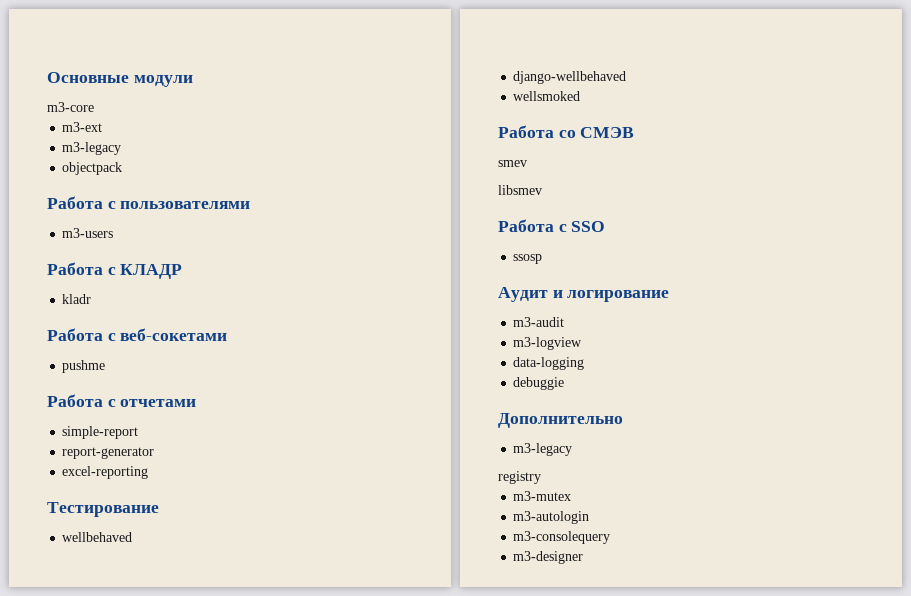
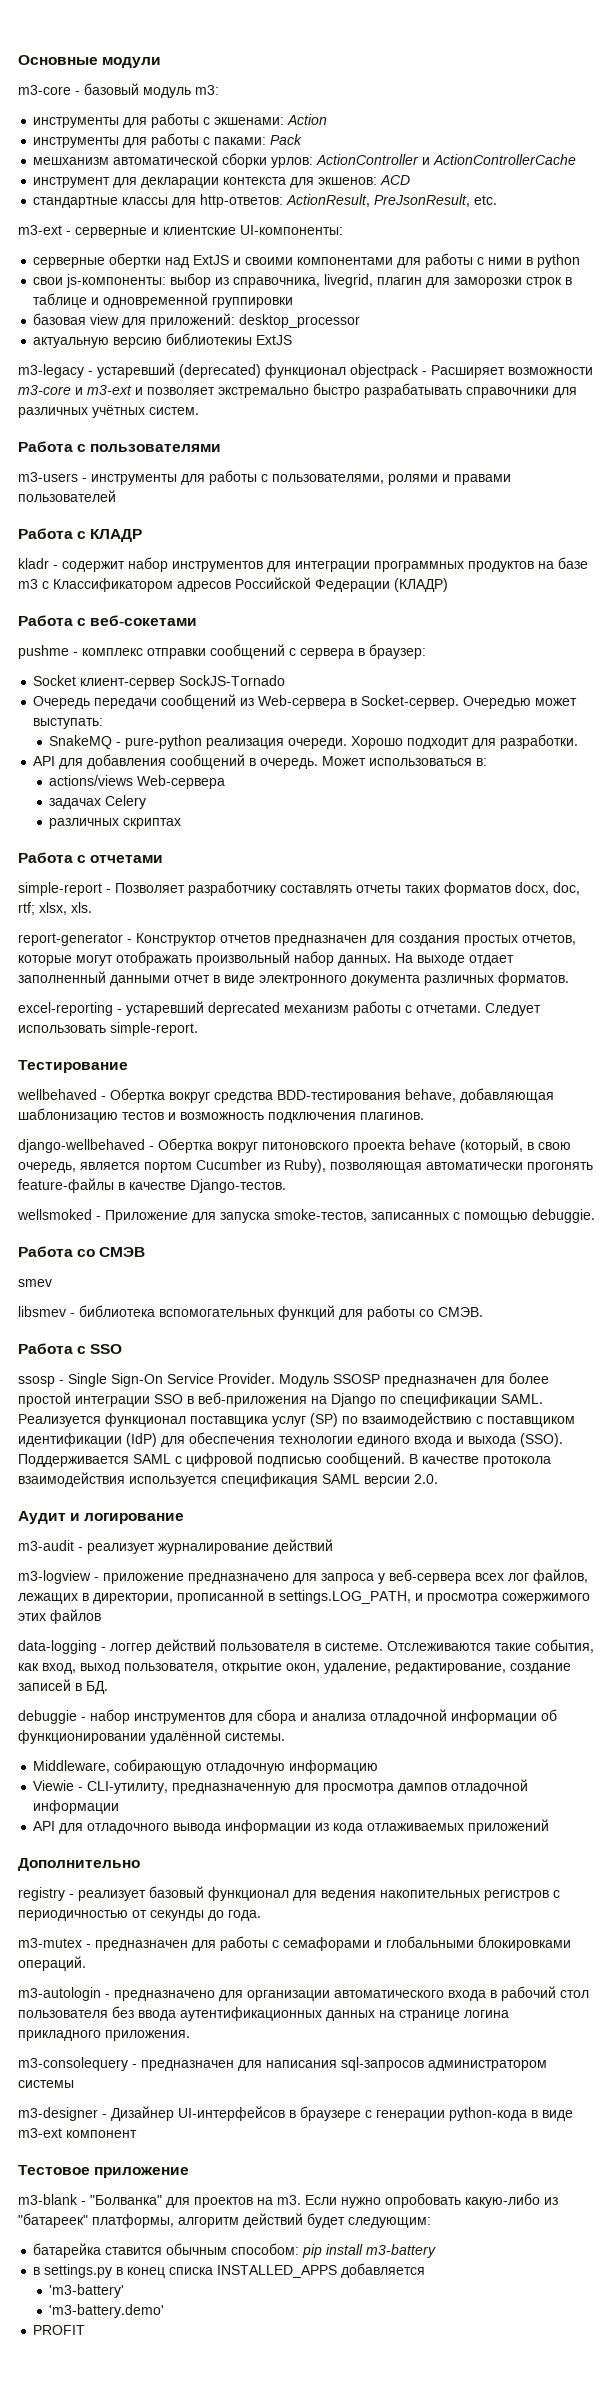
[62,122,103,132] [62,142,122,155] [62,162,123,175] [47,196,251,209] [62,228,114,238] [47,262,183,279] [62,294,92,304] [47,328,228,341] [62,360,106,373] [47,394,197,407] [62,426,139,439] [62,447,155,459] [62,466,149,479] [47,502,159,517] [62,532,133,542] [513,71,627,84] [513,91,581,101] // m3-ext // m3-legacy // objectpack // Работа с пользователями // m3-users // Работа с КЛАДР // kladr // Работа с веб-сокетами // pushme // Работа с отчетами // simple-report // report-generator // excel-reporting // Тестирование // wellbehaved // django-wellbehaved // wellsmoked -> [75,83,219,98] [33,113,328,128] [33,133,303,148] [33,153,577,168] [33,175,411,188] [33,194,498,208] [18,225,343,238] [33,253,581,268] [33,273,573,288] [33,293,294,308] [33,313,361,328] [33,333,293,348] [18,363,593,378] [18,383,577,398] [18,405,199,418] [18,441,222,452] [18,470,511,485] [18,490,116,502] [18,528,143,542] [18,557,588,572] [18,577,448,592] [18,615,198,626] [18,644,426,659] [33,675,286,689] [33,694,578,709] [33,718,104,729] [49,734,579,749] [33,754,488,769] [49,775,226,789] [49,795,147,809] [49,818,182,829] [18,852,164,863] [18,881,580,896] [18,902,92,915] [18,933,576,946] [18,951,514,966] [18,971,569,986] [18,1001,541,1016] [18,1022,198,1036] [18,1060,128,1073] [17,1088,554,1103] [18,1108,424,1123] [18,1138,571,1153] [18,1159,593,1173] [18,1178,286,1193] [17,1209,595,1223] - базовый модуль m3: // инструменты для работы с экшенами: Action // инструменты для работы с паками: Pack // мешханизм автоматической сборки урлов: ActionController и ActionControllerCache // инструмент для декларации контекста для экшенов: ACD // cтандартные классы для http-ответов: ActionResult, PreJsonResult, etc. // m3-ext - серверные и клиентские UI-компоненты: // серверные обертки над ExtJS и своими компонентами для работы с ними в python // свои js-компоненты: выбор из справочника, livegrid, плагин для заморозки строк в таблице и одновременной группировки // базовая view для приложений: desktop_processor // актуальную версию библиотекиы ExtJS // m3-legacy - устаревший (deprecated) функционал objectpack - Расширяет возможности m3-core и m3-ext и позволяет экстремально быстро разрабатывать справочники для различных учётных систем. // Работа с пользователями // m3-users - инструменты для работы с пользователями, ролями и правами пользователей // Работа с КЛАДР // kladr - содержит набор инструментов для интеграции программных продуктов на базе m3 с Классификатором адресов Российской Федерации (КЛАДР) // Работа с веб-сокетами // pushme - комплекс отправки сообщений с сервера в браузер: // Socket клиент-сервер SockJS-Tornado // Очередь передачи сообщений из Web-сервера в Socket-сервер. Очередью может выступать: // SnakeMQ - pure-python реализация очереди. Хорошо подходит для разработки. // API для добавления сообщений в очередь. Может использоваться в: // actions/views Web-сервера // задачах Celery // различных скриптах // Работа с отчетами // simple-report - Позволяет разработчику составлять отчеты таких форматов docx, doc, rtf; xlsx, xls. // report-generator - Конструктор отчетов предназначен для создания простых отчетов, которые могут отображать произвольный набор данных. На выходе отдает заполненный данными отчет в виде электронного документа различных форматов. // excel-reporting - устаревший deprecated механизм работы с отчетами. Следует использовать simple-report. // Тестирование // wellbehaved - Обертка вокруг средства BDD-тестирования behave, добавляющая шаблонизацию тестов и возможность подключения плагинов. // django-wellbehaved - Обертка вокруг питоновского проекта behave (который, в свою очередь, является портом Cucumber из Ruby), позволяющая автоматически прогонять feature-файлы в качестве Django-тестов. // wellsmoked - Приложение для запуска smoke-тестов, записанных с помощью debuggie.
[498,219,606,232] [513,254,543,264] [498,287,670,302] [513,317,565,327] [513,337,583,350] [513,357,585,370] [513,377,565,390] // Работа с SSO // ssosp // Аудит и логирование // m3-audit // m3-logview // data-logging // debuggie -> [70,1305,483,1320] [18,1343,123,1354] [18,1372,549,1387] [18,1392,543,1407] [18,1412,575,1427] [18,1432,563,1447] [18,1452,551,1467] [18,1472,438,1487] [18,1511,185,1524] [18,1539,333,1554] [18,1569,588,1584] [18,1589,590,1604] [18,1609,101,1624] [18,1639,594,1654] [18,1663,571,1674] [18,1679,108,1694] [18,1709,557,1724] [18,1729,285,1744] [33,1759,379,1774] [33,1779,529,1794] [33,1800,120,1814] [33,1819,550,1834] - библиотека вспомогательных функций для работы со СМЭВ. // Работа с SSO // ssosp - Single Sign-On Service Provider. Модуль SSOSP предназначен для более простой интеграции SSO в веб-приложения на Django по спецификации SAML. Реализуется функционал поставщика услуг (SP) по взаимодействию с поставщиком идентификации (IdP) для обеспечения технологии единого входа и выхода (SSO). Поддерживается SAML с цифровой подписью сообщений. В качестве протокола взаимодействия используется спецификация SAML версии 2.0. // Аудит и логирование // m3-audit - реализует журналирование действий // m3-logview - приложение предназначено для запроса у веб-сервера всех лог файлов, лежащих в директории, прописанной в settings.LOG_PATH, и просмотра сожержимого этих файлов // data-logging - логгер действий пользователя в системе. Отслеживаются такие события, как вход, выход пользователя, открытие окон, удаление, редактирование, создание записей в БД. // debuggie - набор инструментов для сбора и анализа отладочной информации об функционировании удалённой системы. // Middleware, собирающую отладочную информацию // Viewie - CLI-утилиту, предназначенную для просмотра дампов отладочной информации // API для отладочного вывода информации из кода отлаживаемых приложений
[513,443,573,456] // m3-legacy -> (140, 1864) none
[513,491,572,501] [513,511,590,524] [513,531,611,544] [513,551,584,564] // m3-mutex // m3-autologin // m3-consolequery // m3-designer -> [69,1886,560,1901] [18,1910,261,1921] [18,1936,571,1951] [18,1956,86,1971] [18,1986,589,2001] [18,2006,509,2021] [18,2030,190,2041] [18,2057,547,2071] [18,2080,74,2088] [18,2106,573,2121] [18,2128,137,2138] [18,2165,190,2178] [18,2193,558,2208] [18,2213,431,2228] [33,2243,437,2258] [33,2263,426,2278] [49,2284,125,2298] [49,2304,165,2318] [33,2325,86,2335] - реализует базовый функционал для ведения накопительных регистров с периодичностью от секунды до года. // m3-mutex - предназначен для работы с семафорами и глобальными блокировками операций. // m3-autologin - предназначено для организации автоматического входа в рабочий стол пользователя без ввода аутентификационных данных на странице логина прикладного приложения. // m3-consolequery - предназначен для написания sql-запросов администратором системы // m3-designer - Дизайнер UI-интерфейсов в браузере с генерации python-кода в виде m3-ext компонент // Тестовое приложение // m3-blank - "Болванка" для проектов на m3. Если нужно опробовать какую-либо из "батареек" платформы, алгоритм действий будет следующим: // батарейка ставится обычным способом: pip install m3-battery // в settings.py в конец списка INSTALLED_APPS добавляется // 'm3-battery' // 'm3-battery.demo' // PROFIT

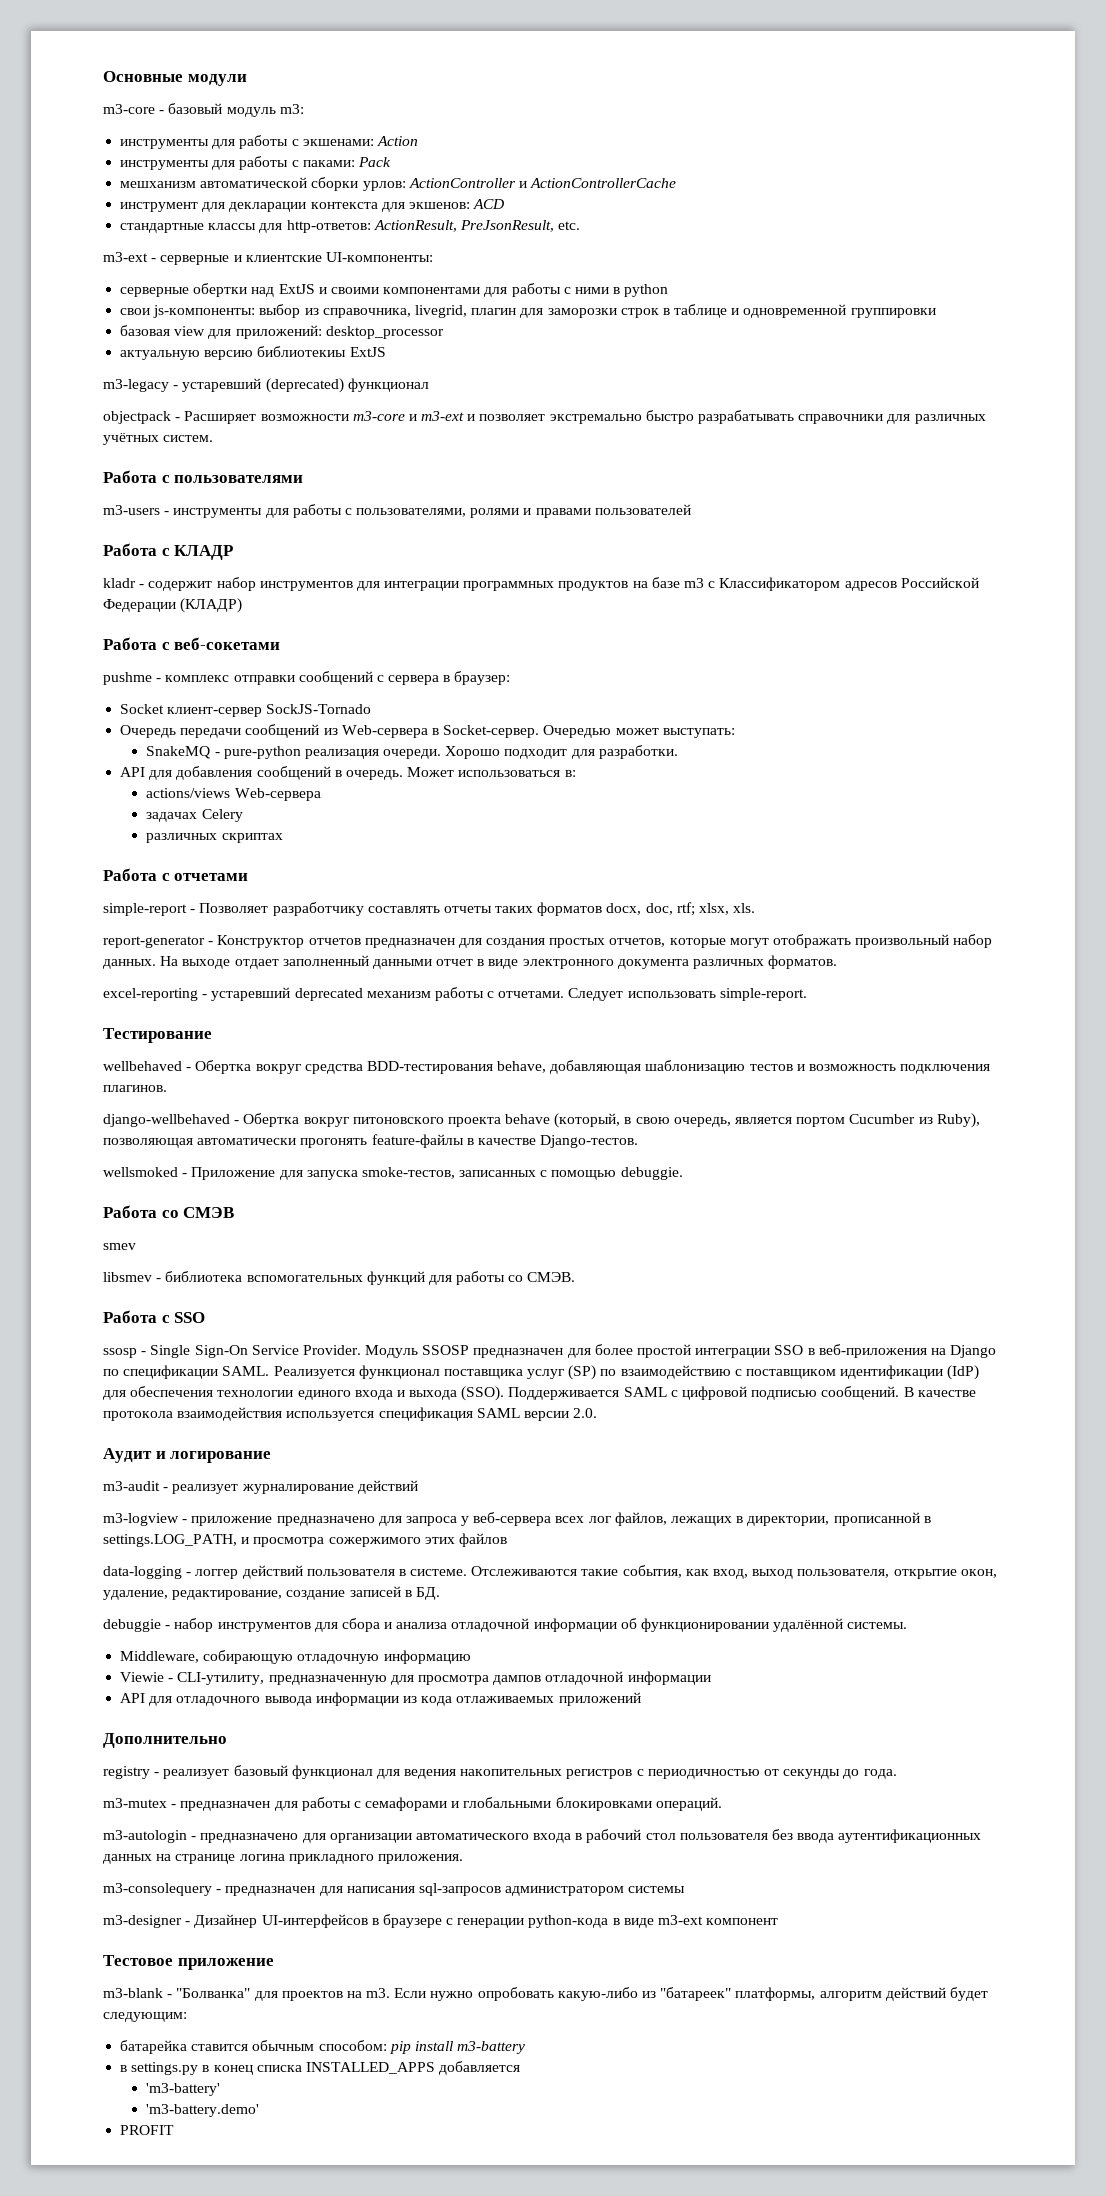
(346, 371) none -> (429, 385) //

